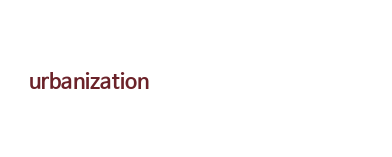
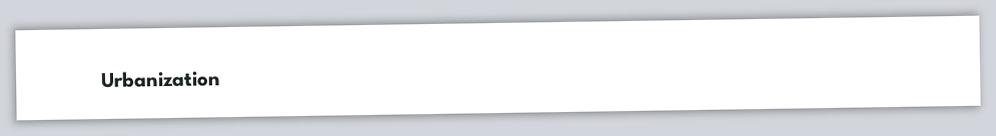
[29,72,149,89] urbanization -> [101,70,221,89] Urbanization

